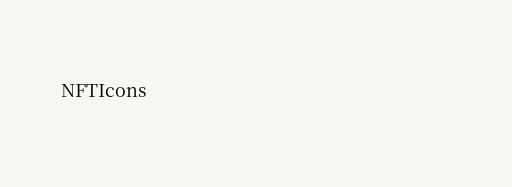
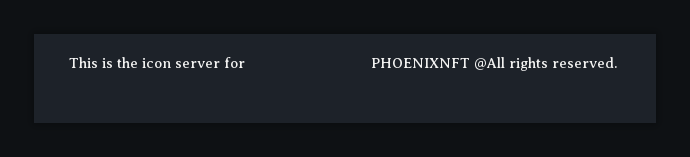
[61,84,147,97] NFTIcons -> [69,57,617,71] This is the icon server for PHOENIXNFT @All rights reserved.

